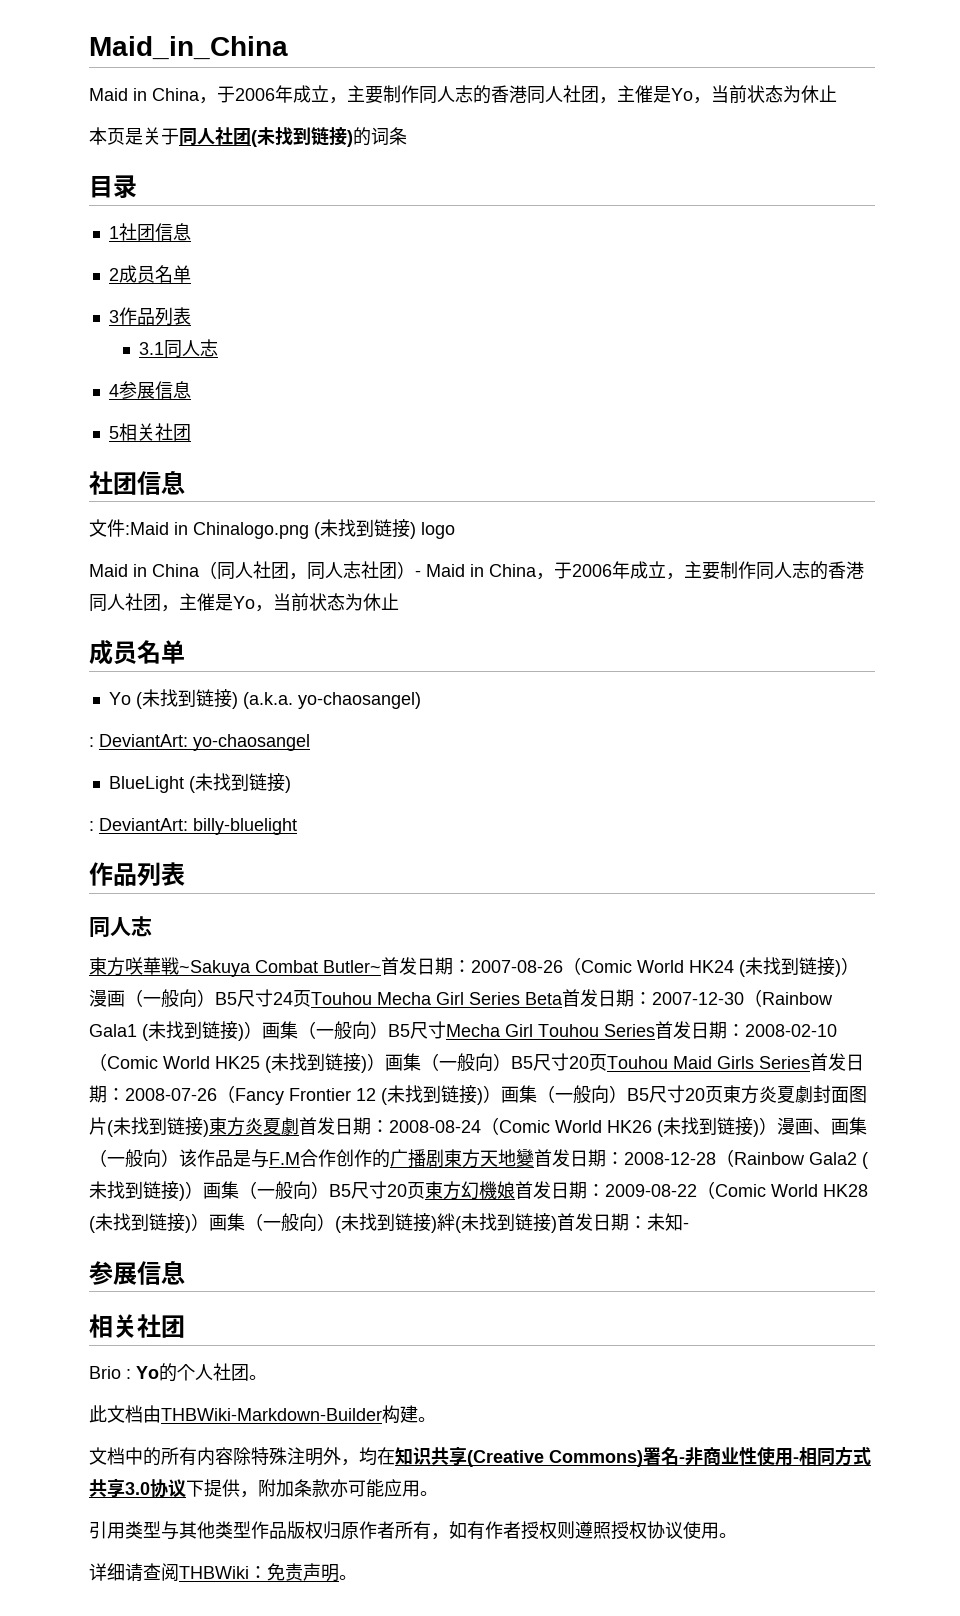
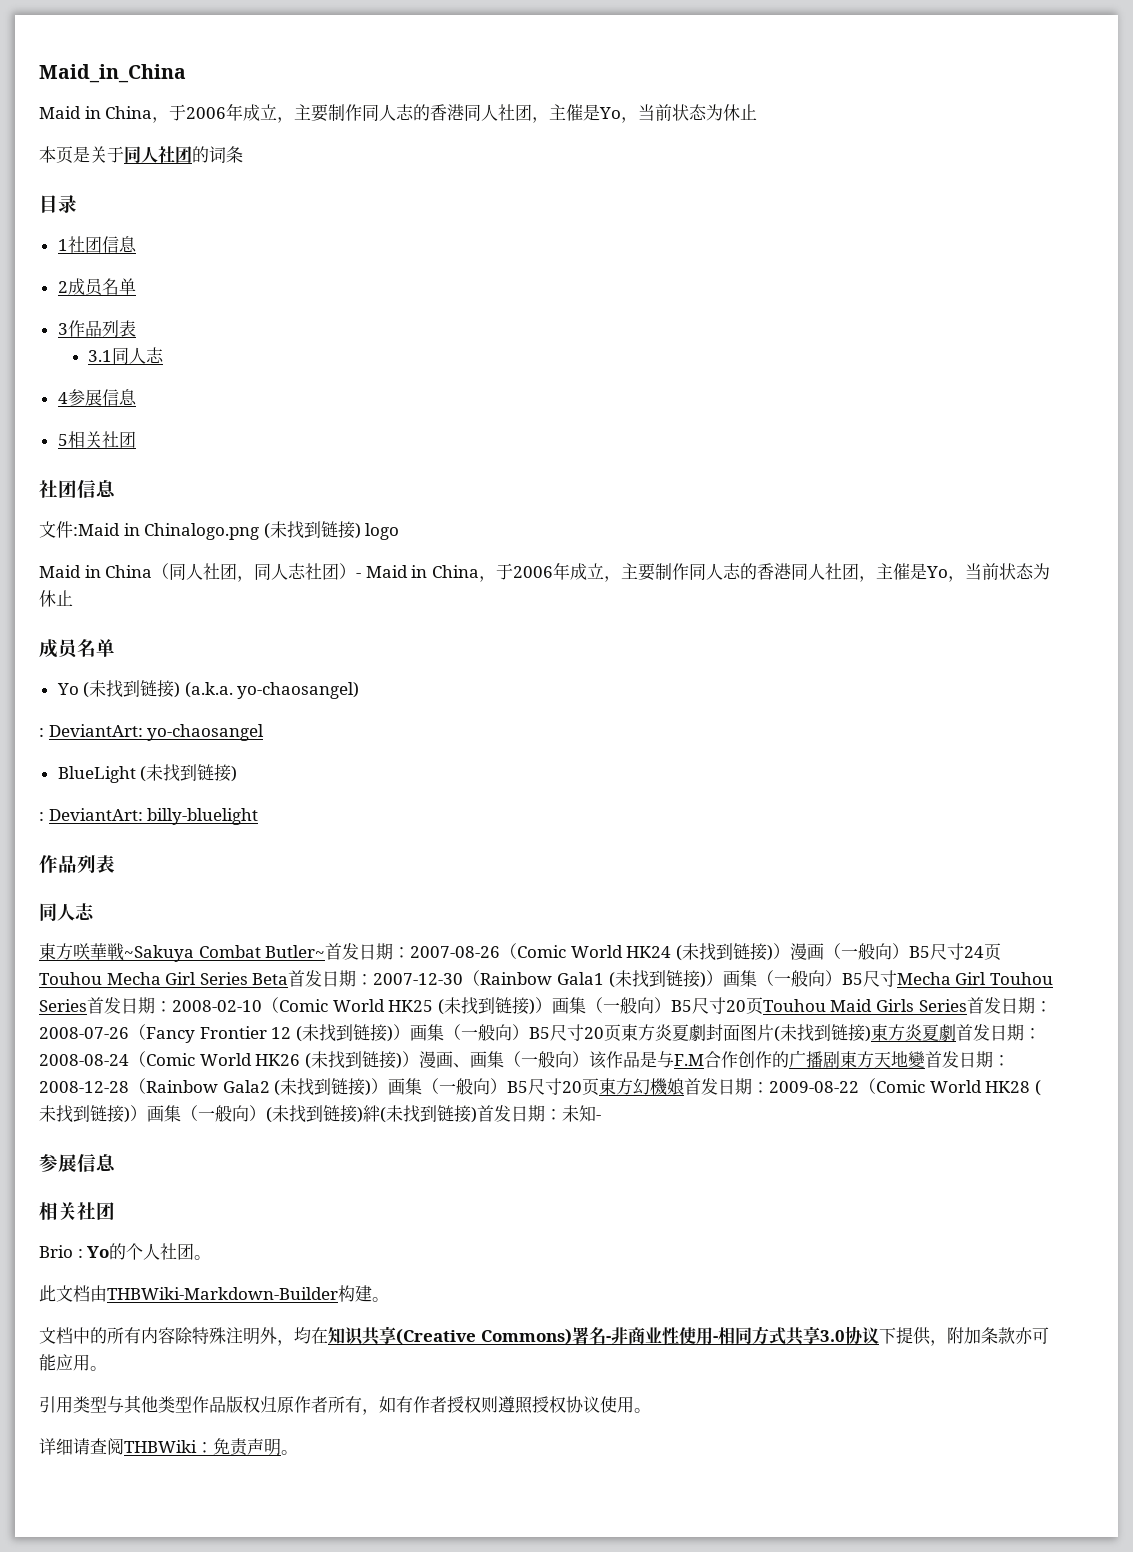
[251,127,353,147] (未找到链接) -> (192, 154) none

